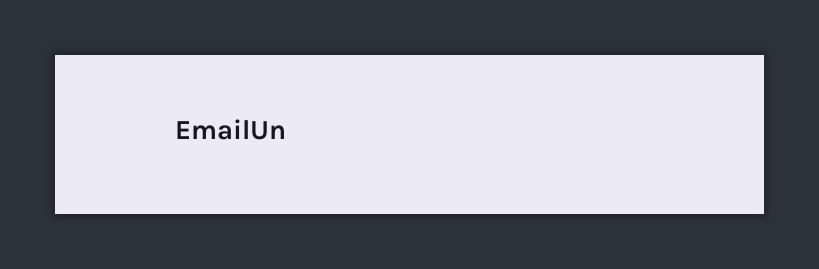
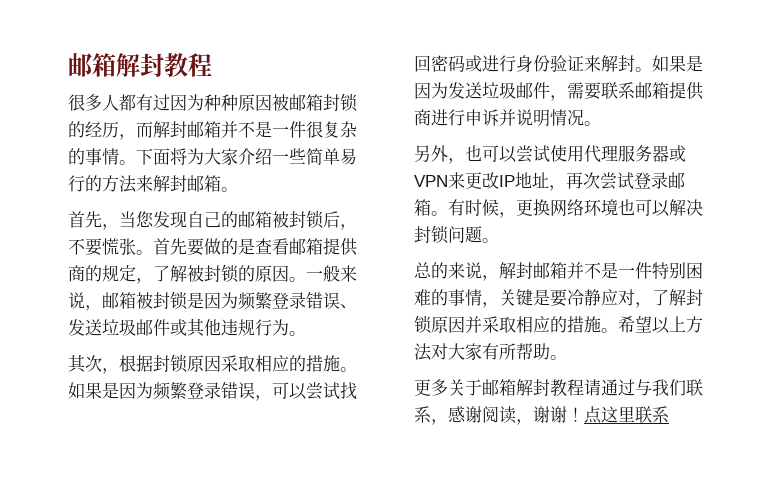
[175,119,286,140] EmailUn -> [68,53,212,77] [68,93,358,112] [68,121,357,140] [68,148,357,166] [68,175,238,193] [68,210,357,230] [68,238,358,256] [68,264,357,284] [68,291,357,311] [68,318,306,337] [68,354,357,374] [68,382,357,401] [414,55,703,72] [414,82,704,101] [414,109,601,127] [414,145,686,164] [414,172,685,191] [414,199,703,218] [414,225,499,244] [414,262,703,281] [414,289,703,308] [414,315,703,334] [414,343,567,361] [414,379,703,397] [414,406,669,425] 邮箱解封教程 // 很多人都有过因为种种原因被邮箱封锁的经历，而解封邮箱并不是一件很复杂的事情。下面将为大家介绍一些简单易行的方法来解封邮箱。 // 首先，当您发现自己的邮箱被封锁后，不要慌张。首先要做的是查看邮箱提供商的规定，了解被封锁的原因。一般来说，邮箱被封锁是因为频繁登录错误、发送垃圾邮件或其他违规行为。 // 其次，根据封锁原因采取相应的措施。如果是因为频繁登录错误，可以尝试找回密码或进行身份验证来解封。如果是因为发送垃圾邮件，需要联系邮箱提供商进行申诉并说明情况。 // 另外，也可以尝试使用代理服务器或VPN来更改IP地址，再次尝试登录邮箱。有时候，更换网络环境也可以解决封锁问题。 // 总的来说，解封邮箱并不是一件特别困难的事情，关键是要冷静应对，了解封锁原因并采取相应的措施。希望以上方法对大家有所帮助。 // 更多关于邮箱解封教程请通过与我们联系，感谢阅读，谢谢！点这里联系

